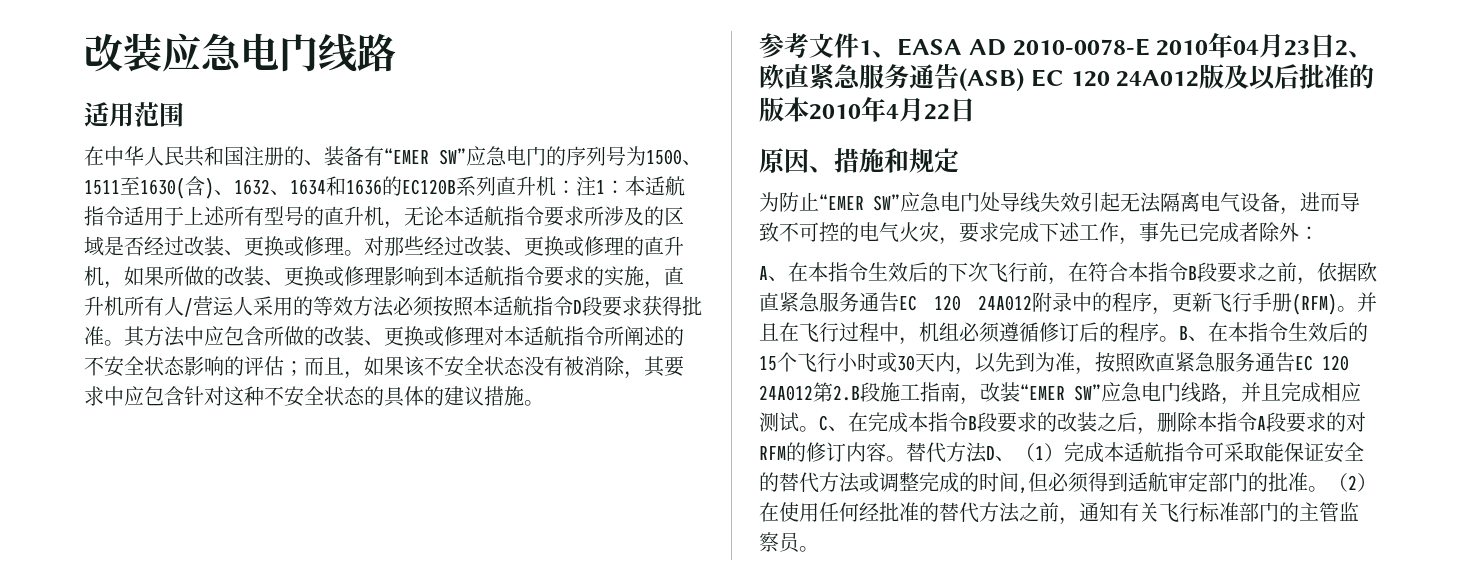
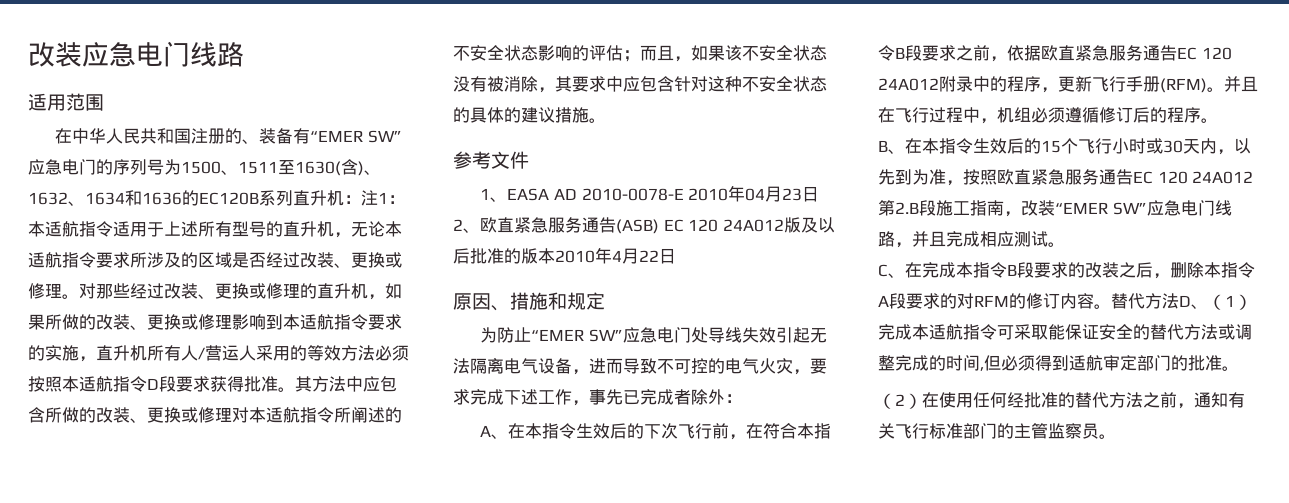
(859, 45) none -> (529, 160) //
(1179, 339) none -> (1218, 120) //
(819, 429) none -> (1065, 244) //
(1328, 489) none -> (1239, 368) //

